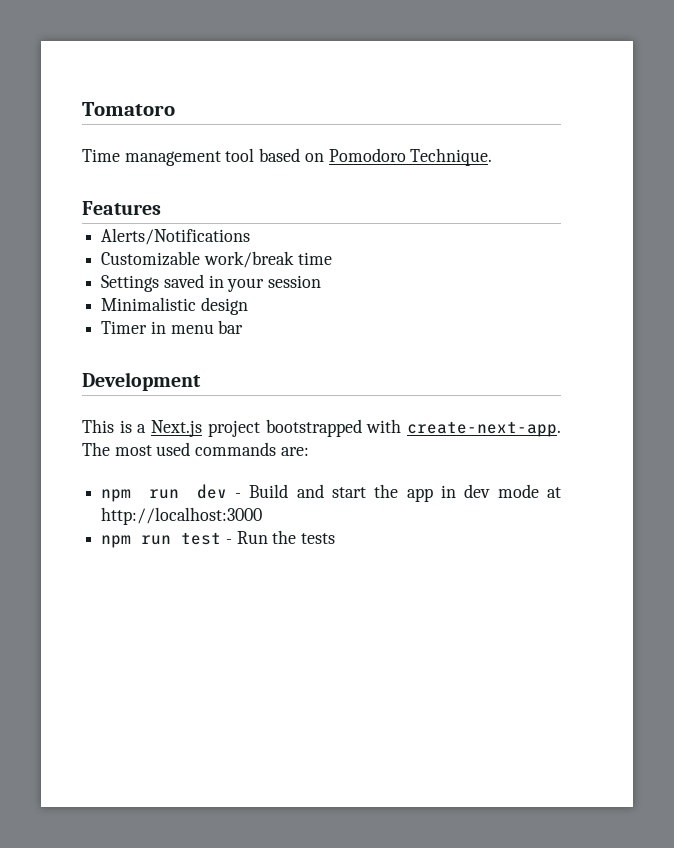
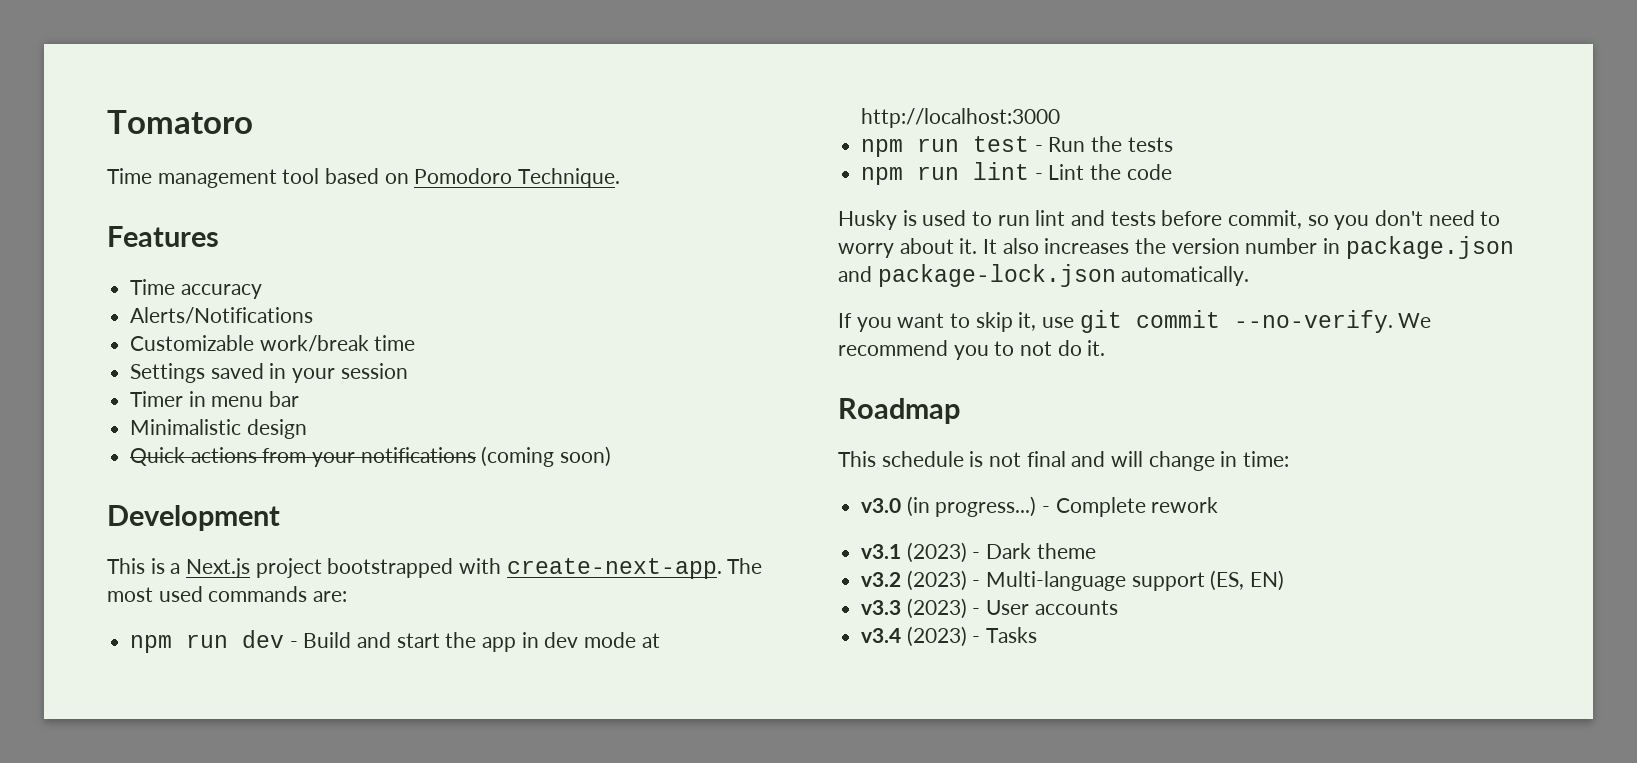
(161, 208) none -> [130,279,262,299] // Time accuracy
[101,297,248,315] // Minimalistic design -> (408, 371) none
(244, 327) none -> [130,419,307,439] [130,446,612,467] // Minimalistic design // Quick actions from your notifications (coming soon)
(336, 538) none -> [861,162,1172,185] [838,210,1501,230] [838,236,1514,259] [838,264,1250,287] [838,310,1432,333] [838,340,1106,360] [838,398,960,424] [838,451,1290,471] [861,496,1219,517] [861,542,1096,563] [861,570,1285,591] [861,598,1118,619] [861,626,1038,647] // npm run lint - Lint the code // Husky is used to run lint and tests before commit, so you don't need to worry about it. It also increases the version number in package.json and package-lock.json automatically. // If you want to skip it, use git commit --no-verify. We recommend you to not do it. // Roadmap // This schedule is not final and will change in time: // v3.0 (in progress...) - Complete rework // v3.1 (2023) - Dark theme // v3.2 (2023) - Multi-language support (ES, EN) // v3.3 (2023) - User accounts // v3.4 (2023) - Tasks

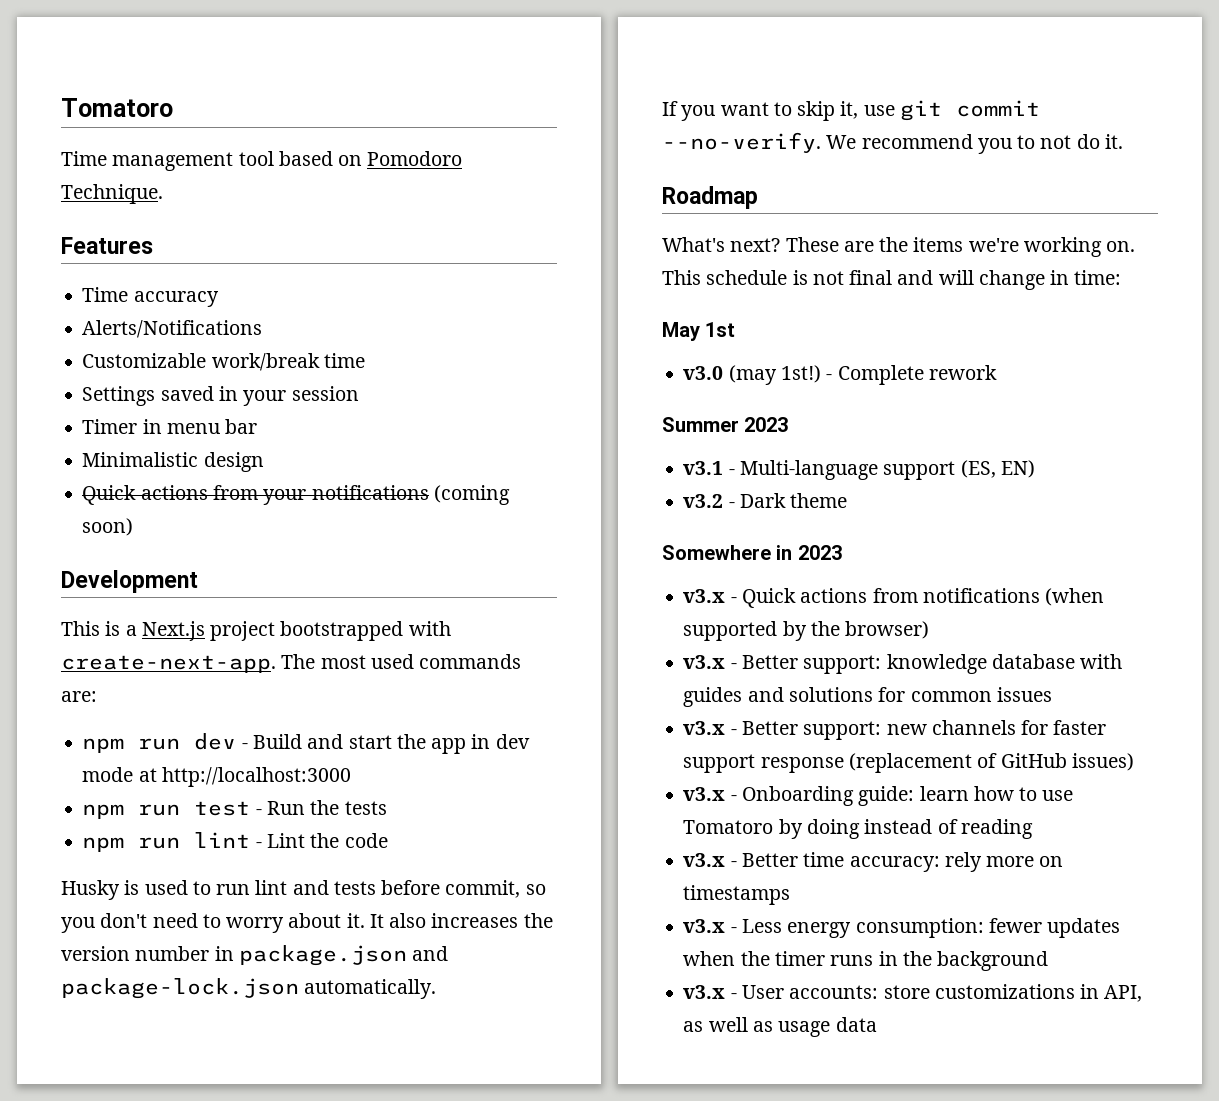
(960, 411) none -> [662,237,1136,257] What's next? These are the items we're working on.
(1290, 459) none -> [662,322,736,341] // May 1st
[906,496,1037,517] (in progress...) -> [728,365,821,385] (may 1st!)
(1219, 505) none -> [662,417,789,432] // Summer 2023
[906,542,1096,563] [861,570,967,591] (2023) - Dark theme // v3.2 (2023) -> (724, 468) none
[861,598,1118,619] [861,626,1038,647] v3.3 (2023) - User accounts // v3.4 (2023) - Tasks -> [683,493,848,508] [662,545,842,560] [683,588,1105,608] [683,621,930,641] [683,654,1123,674] [683,687,1052,707] [683,720,1107,740] [683,753,1134,773] [683,786,1074,806] [683,819,1033,839] [683,852,1064,872] [683,885,791,905] [683,918,1121,938] [683,951,1049,971] [683,984,1143,1002] [683,1017,877,1037] v3.2 - Dark theme // Somewhere in 2023 // v3.x - Quick actions from notifications (when supported by the browser) // v3.x - Better support: knowledge database with guides and solutions for common issues // v3.x - Better support: new channels for faster support response (replacement of GitHub issues) // v3.x - Onboarding guide: learn how to use Tomatoro by doing instead of reading // v3.x - Better time accuracy: rely more on timestamps // v3.x - Less energy consumption: fewer updates when the timer runs in the background // v3.x - User accounts: store customizations in API, as well as usage data

